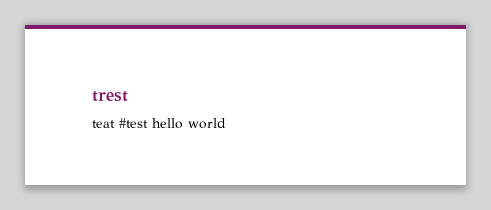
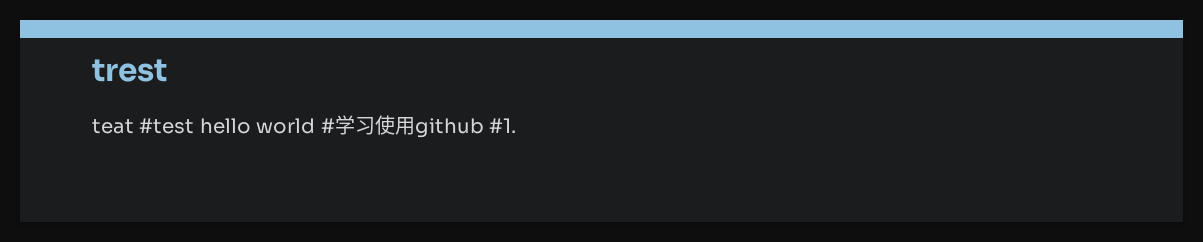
(226, 123) none -> [320,115,516,138] #学习使用github #1.

